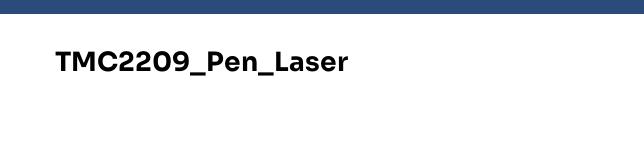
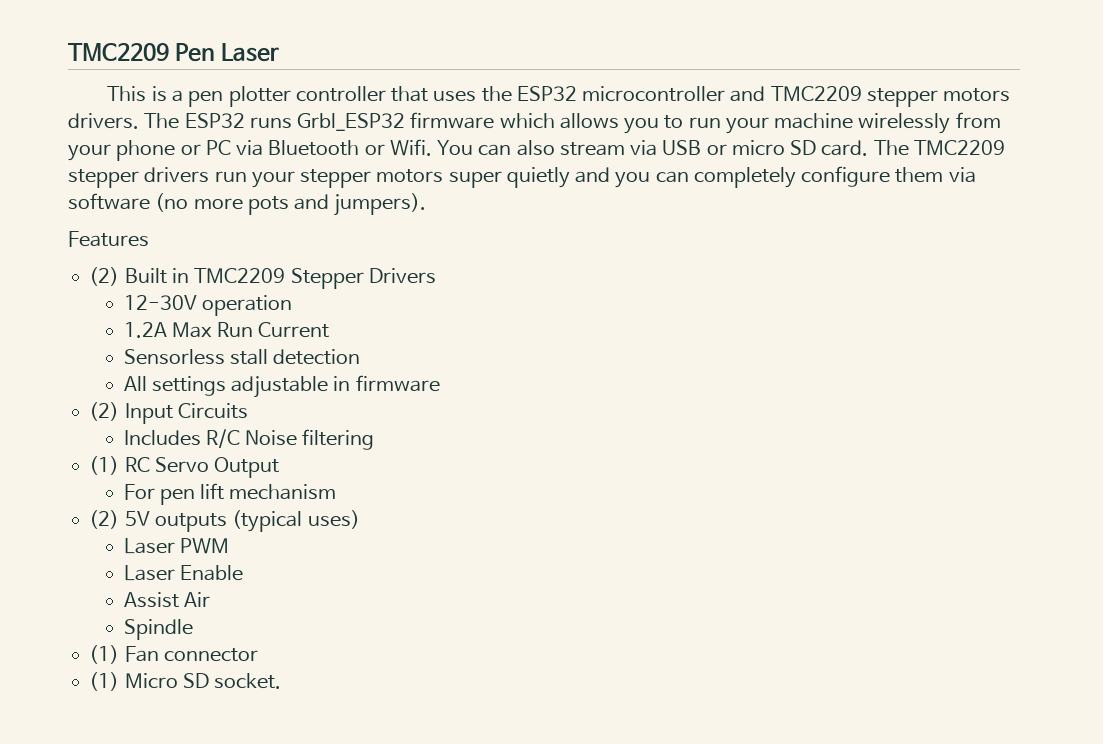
[55,51,348,76] TMC2209_Pen_Laser -> [68,43,280,62] [107,86,1011,107] [68,112,1001,134] [68,139,1005,161] [68,166,976,188] [68,193,427,216] [68,231,149,247] [89,267,436,289] [123,295,292,316] [123,322,330,338] [123,349,361,365] [123,375,440,398] [89,402,248,424] [123,429,375,450] [89,456,280,478] [123,483,337,505] [89,510,360,532] [123,538,229,554] [123,565,243,581] [123,592,210,608] [123,619,193,640] [89,645,258,664] [89,672,282,691] TMC2209 Pen Laser // This is a pen plotter controller that uses the ESP32 microcontroller and TMC2209 stepper motors drivers. The ESP32 runs Grbl_ESP32 firmware which allows you to run your machine wirelessly from your phone or PC via Bluetooth or Wifi. You can also stream via USB or micro SD card. The TMC2209 stepper drivers run your stepper motors super quietly and you can completely configure them via software (no more pots and jumpers). // Features // (2) Built in TMC2209 Stepper Drivers // 12-30V operation // 1.2A Max Run Current // Sensorless stall detection // All settings adjustable in firmware // (2) Input Circuits // Includes R/C Noise filtering // (1) RC Servo Output // For pen lift mechanism // (2) 5V outputs (typical uses) // Laser PWM // Laser Enable // Assist Air // Spindle // (1) Fan connector // (1) Micro SD socket.

